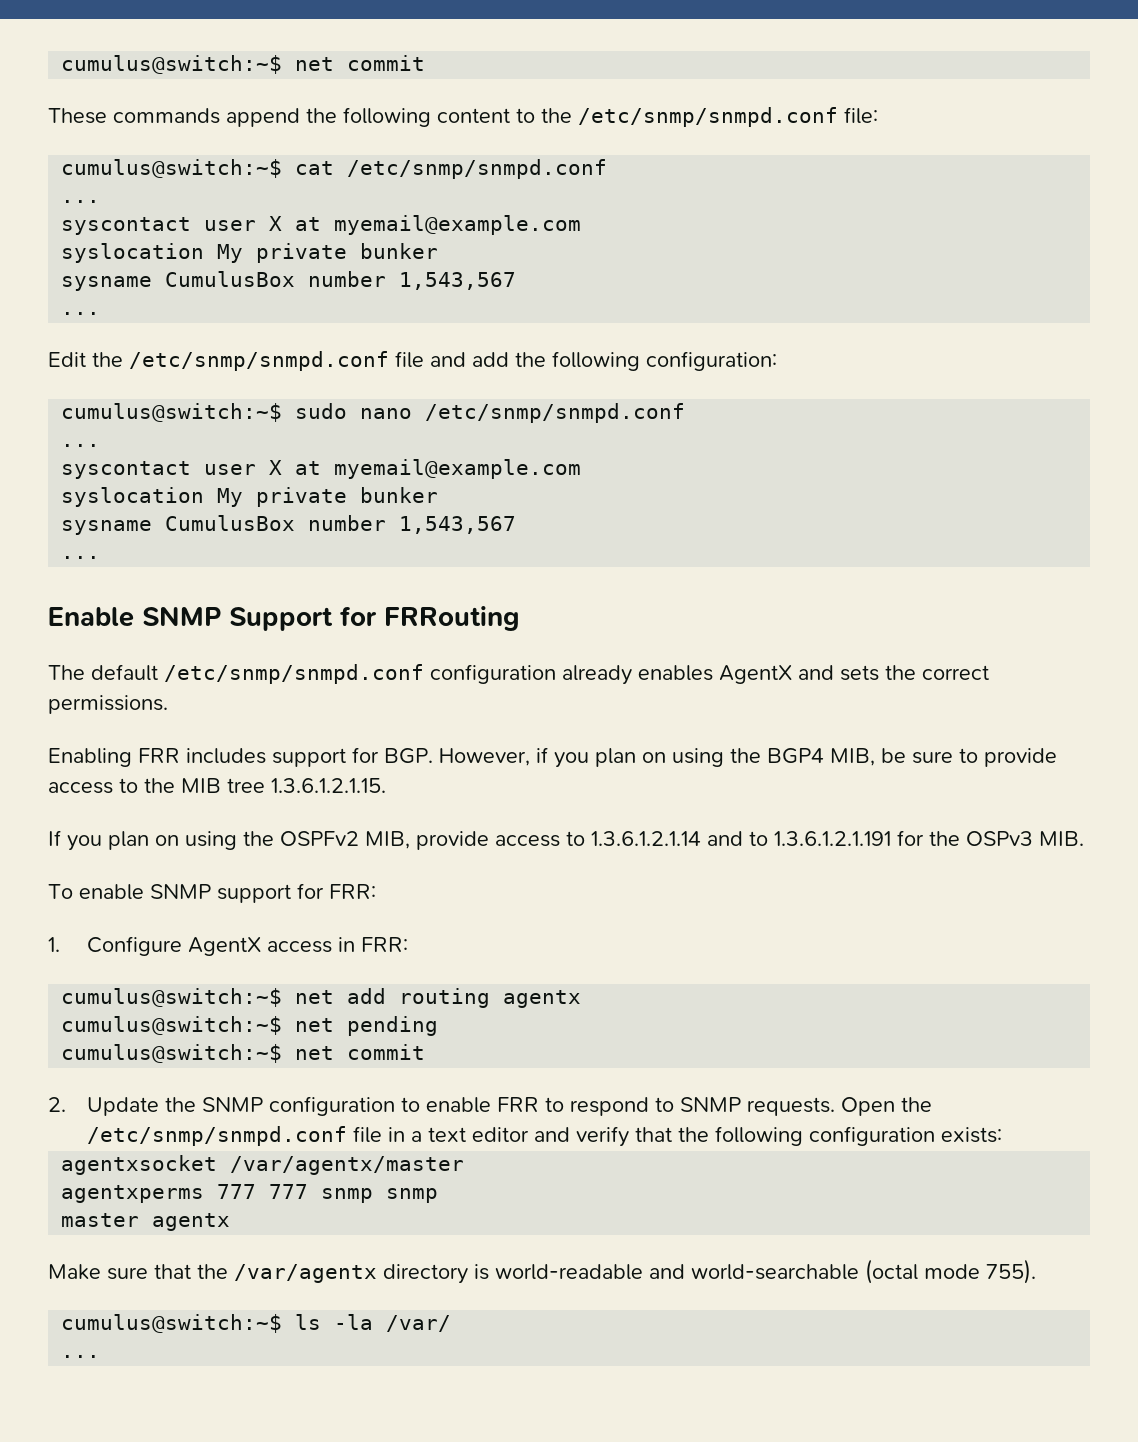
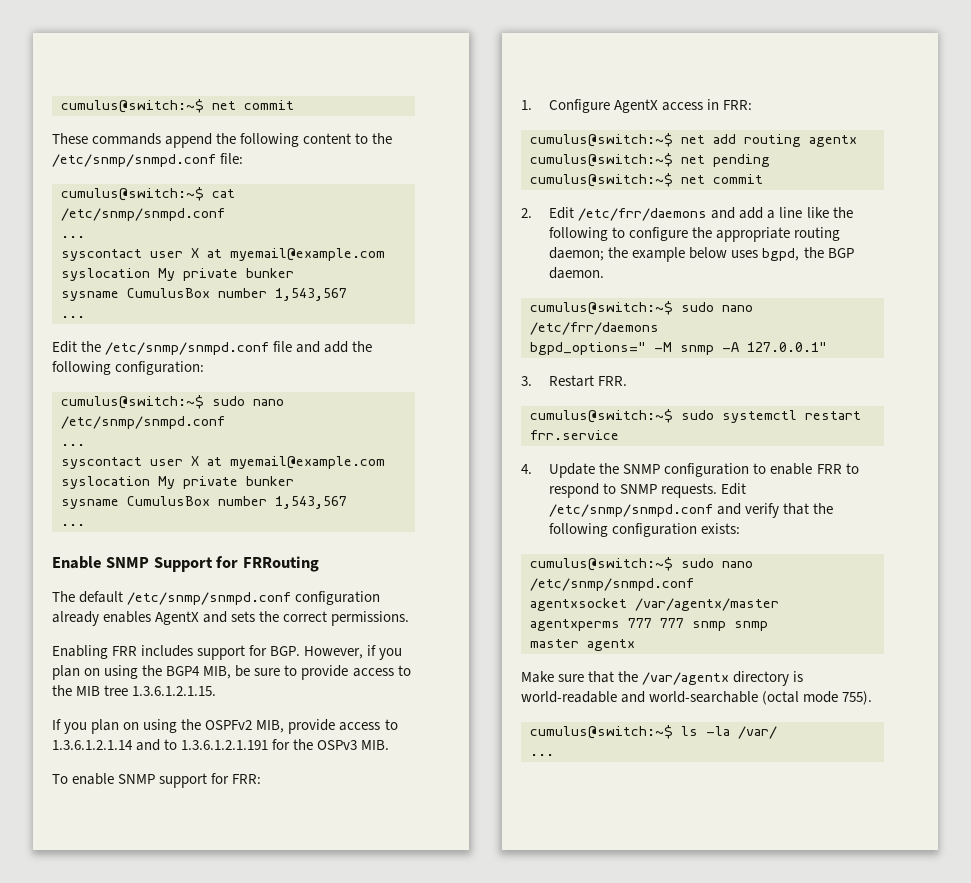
(66, 1104) none -> [549,207,853,221] [549,227,841,242] [549,247,854,262] [549,267,605,279] [530,301,753,315] [530,322,659,335] [530,342,827,355] [521,375,628,387] [530,409,861,423] [530,430,619,440] [521,464,532,474] Edit /etc/frr/daemons and add a line like the following to configure the appropriate routing daemon; the example below uses bgpd, the BGP daemon. // cumulus@switch:~$ sudo nano /etc/frr/daemons // bgpd_options=" -M snmp -A 127.0.0.1" // 3. Restart FRR. // cumulus@switch:~$ sudo systemctl restart frr.service // 4.
[841,1097,933,1116] [87,1126,530,1146] Open the /etc/snmp/snmpd.conf file in a text editor -> [721,483,747,495] [549,504,714,517] Edit /etc/snmp/snmpd.conf
(1003, 1135) none -> [530,557,753,571] [530,578,694,591] // cumulus@switch:~$ sudo nano /etc/snmp/snmpd.conf

